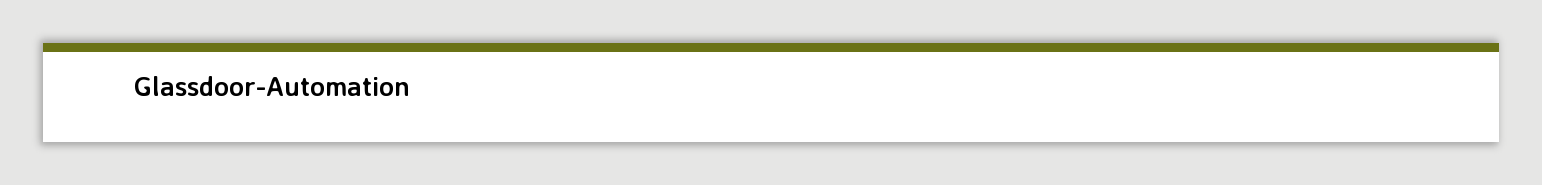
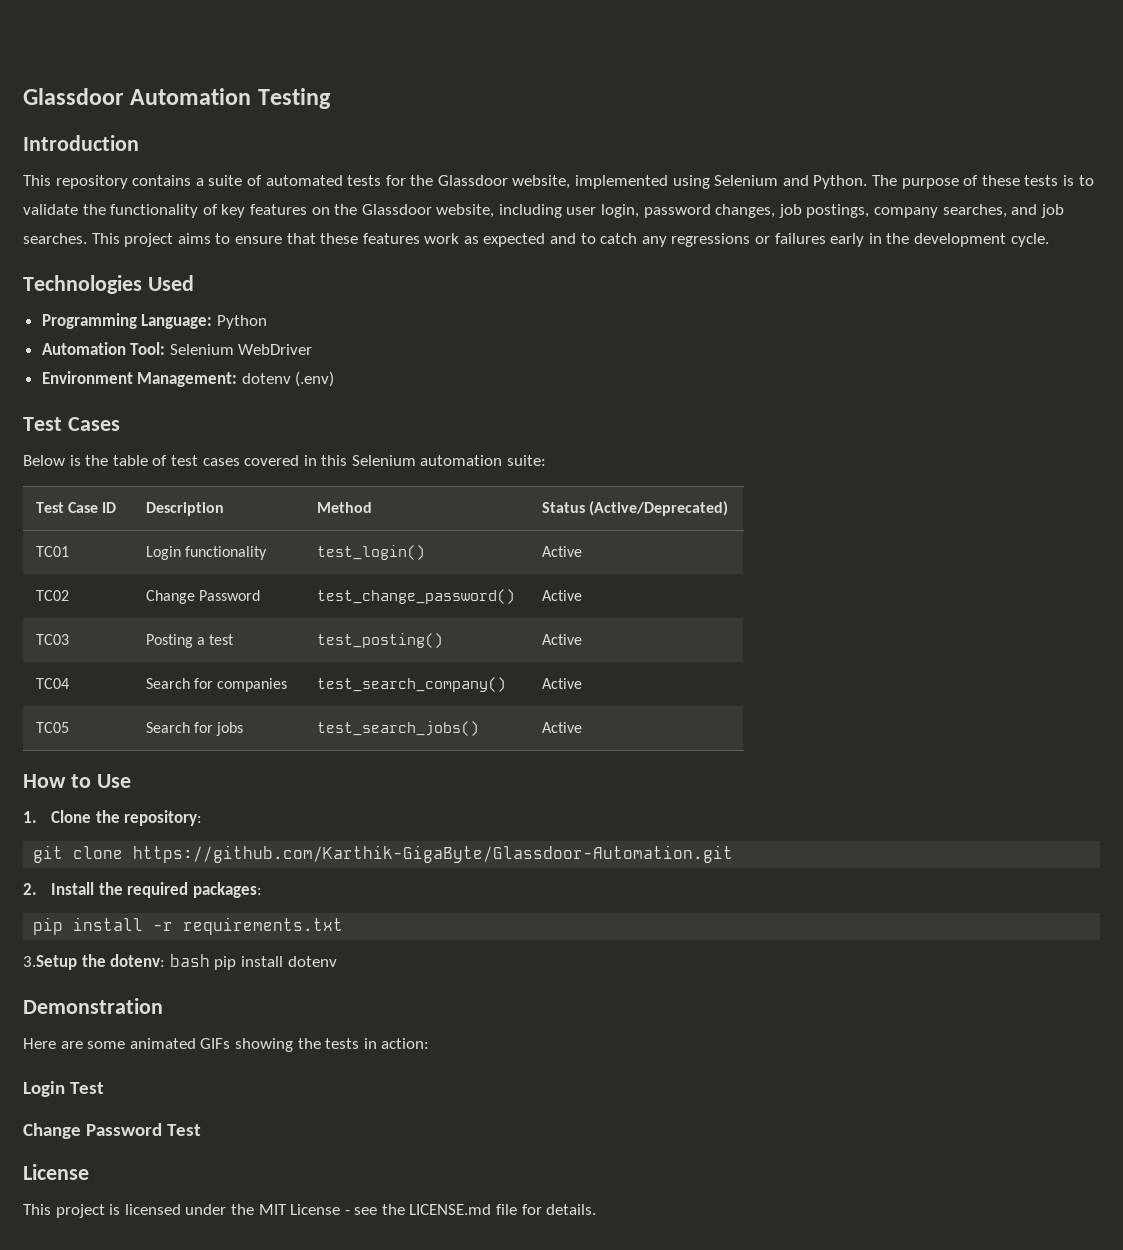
[134,76,410,96] Glassdoor-Automation -> [23,88,331,109] [23,135,139,151] [23,175,1094,189] [23,204,1064,218] [23,233,1049,247] [23,275,194,294] [41,313,267,329] [41,342,313,355] [41,371,335,387] [23,417,120,431] [23,455,547,466] [36,502,117,513] [146,502,225,516] [317,502,373,513] [542,501,729,516] [36,546,70,557] [146,546,268,560] [317,545,426,560] [542,546,583,557] [36,590,70,601] [146,590,261,604] [317,589,516,604] [542,590,583,601] [36,634,70,645] [146,634,235,648] [317,633,444,648] [542,634,583,645] [36,678,70,689] [146,678,288,692] [317,677,507,692] [542,678,583,689] [36,722,70,733] [146,722,244,736] [317,721,480,736] [542,722,583,733] [23,774,131,788] [23,810,203,826] [33,845,734,863] [23,882,263,898] [33,917,344,935] [23,954,337,970] [23,998,163,1014] [23,1038,430,1052] [23,1081,105,1097] [23,1123,202,1139] [23,1164,89,1180] [23,1204,597,1218] Glassdoor Automation Testing // Introduction // This repository contains a suite of automated tests for the Glassdoor website, implemented using Selenium and Python. The purpose of these tests is to validate the functionality of key features on the Glassdoor website, including user login, password changes, job postings, company searches, and job searches. This project aims to ensure that these features work as expected and to catch any regressions or failures early in the development cycle. // Technologies Used // Programming Language: Python // Automation Tool: Selenium WebDriver // Environment Management: dotenv (.env) // Test Cases // Below is the table of test cases covered in this Selenium automation suite: // Test Case ID | Description | Method | Status (Active/Deprecated) // TC01 | Login functionality | test_login() | Active // TC02 | Change Password | test_change_password() | Active // TC03 | Posting a test | test_posting() | Active // TC04 | Search for companies | test_search_company() | Active // TC05 | Search for jobs | test_search_jobs() | Active // How to Use // 1. Clone the repository: // git clone https://github.com/Karthik-GigaByte/Glassdoor-Automation.git // 2. Install the required packages: // pip install -r requirements.txt // 3.Setup the dotenv: bash pip install dotenv // Demonstration // Here are some animated GIFs showing the tests in action: // Login Test // Change Password Test // License // This project is licensed under the MIT License - see the LICENSE.md file for details.

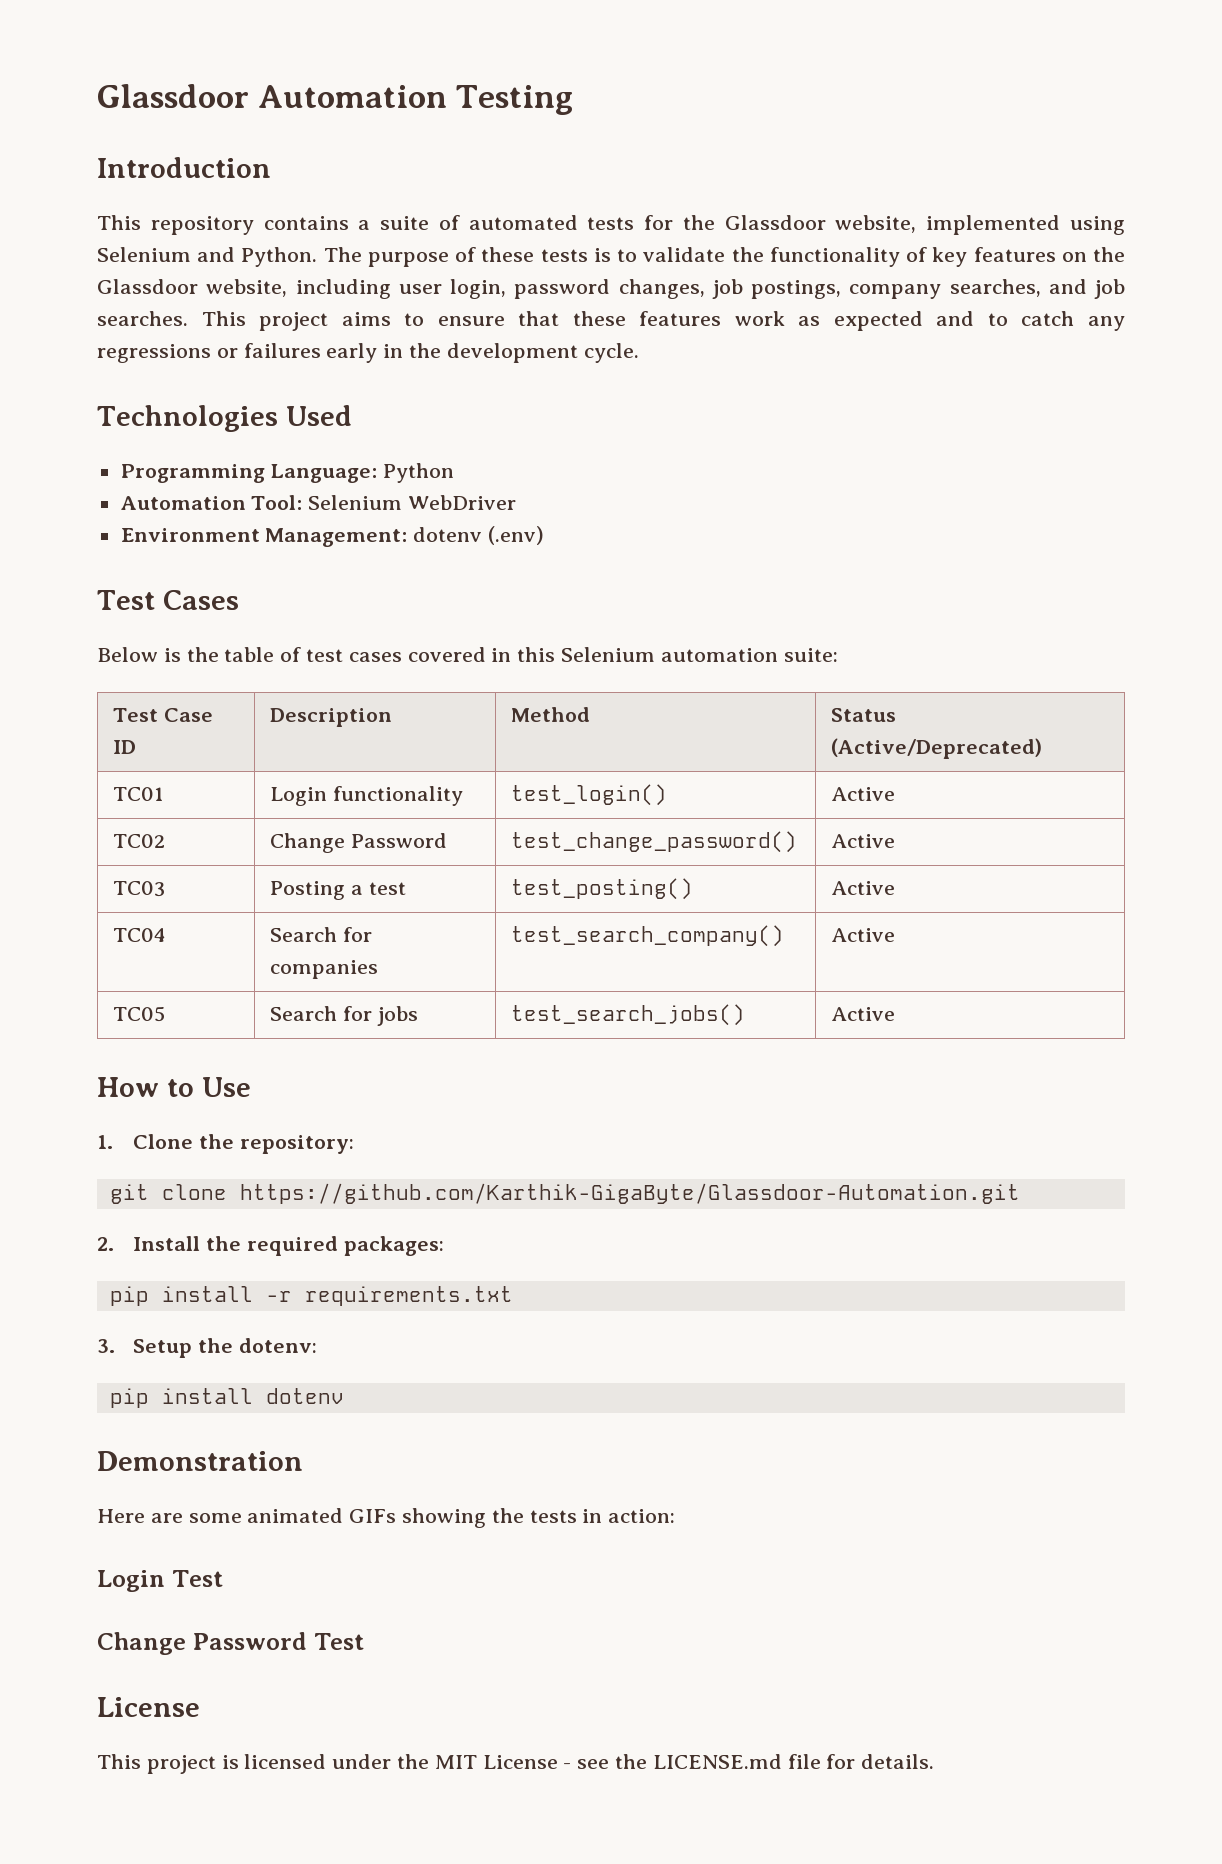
[23,955,77,970] 3.Setup -> [97,1339,193,1358] 3. Setup
[169,954,210,967] bash -> (318, 1345) //

